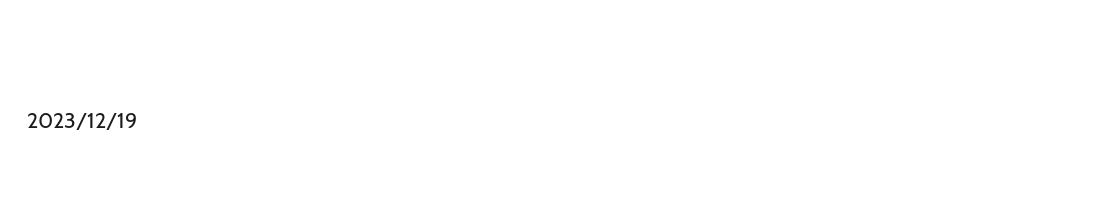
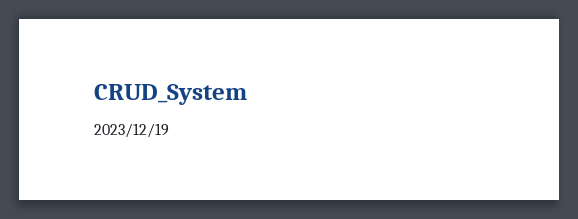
(27, 121) none -> [94,84,247,105] CRUD_System //

